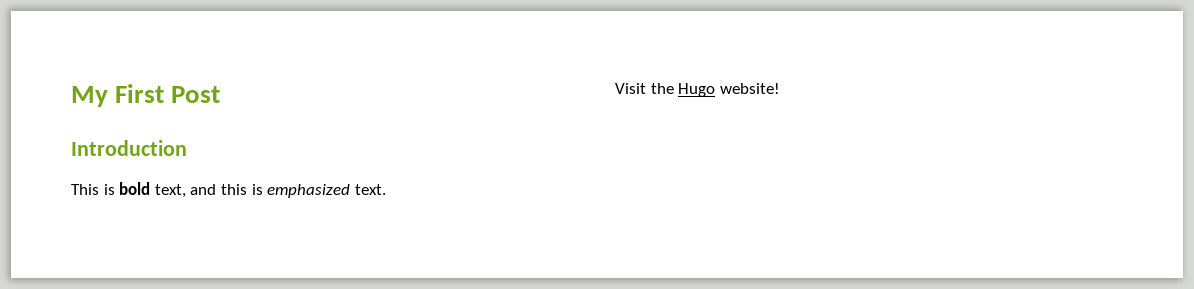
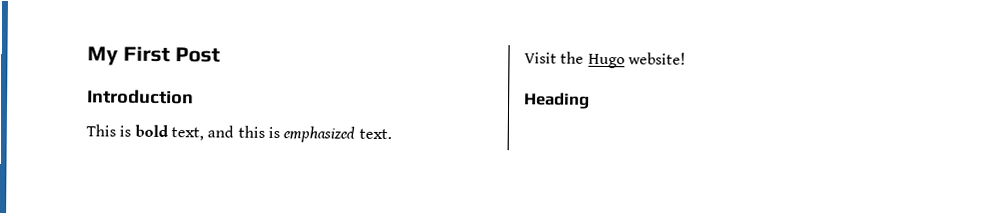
(780, 88) none -> [524,92,590,109] // Heading

